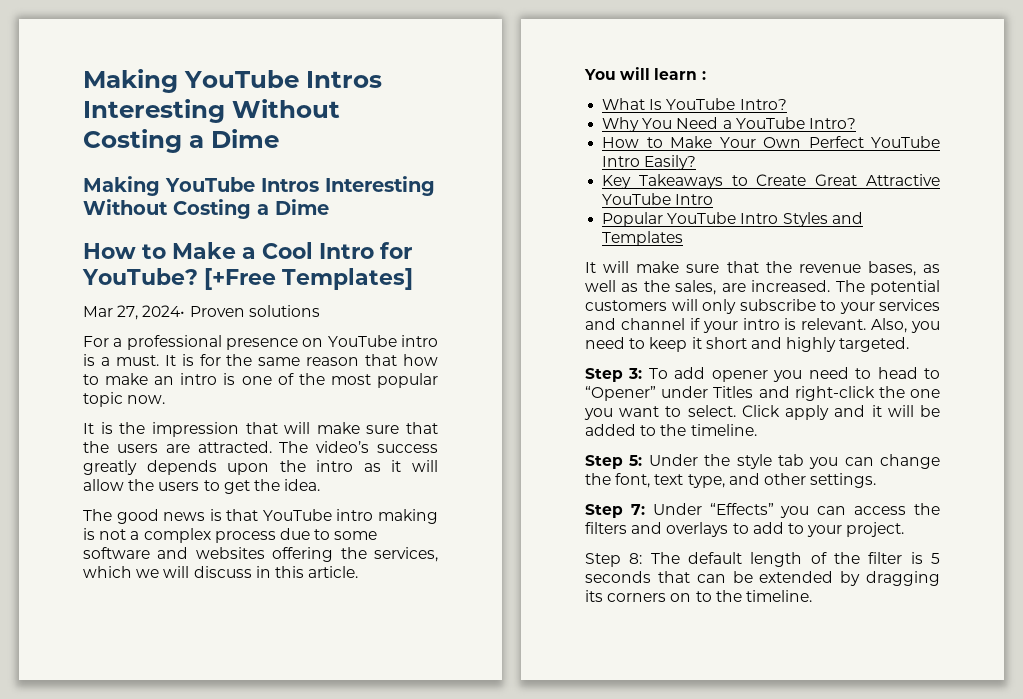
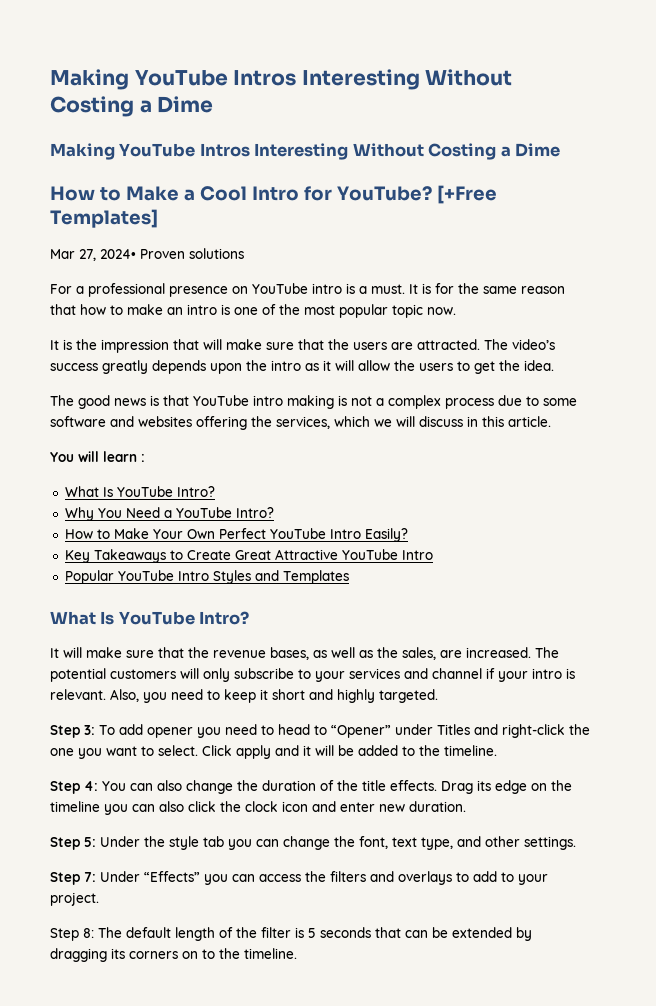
(684, 238) none -> [50,611,250,625] // What Is YouTube Intro?
(757, 430) none -> [50,780,572,794] [50,801,466,815] // Step 4: You can also change the duration of the title effects. Drag its edge on the timeline you can also click the clock icon and enter new duration.

